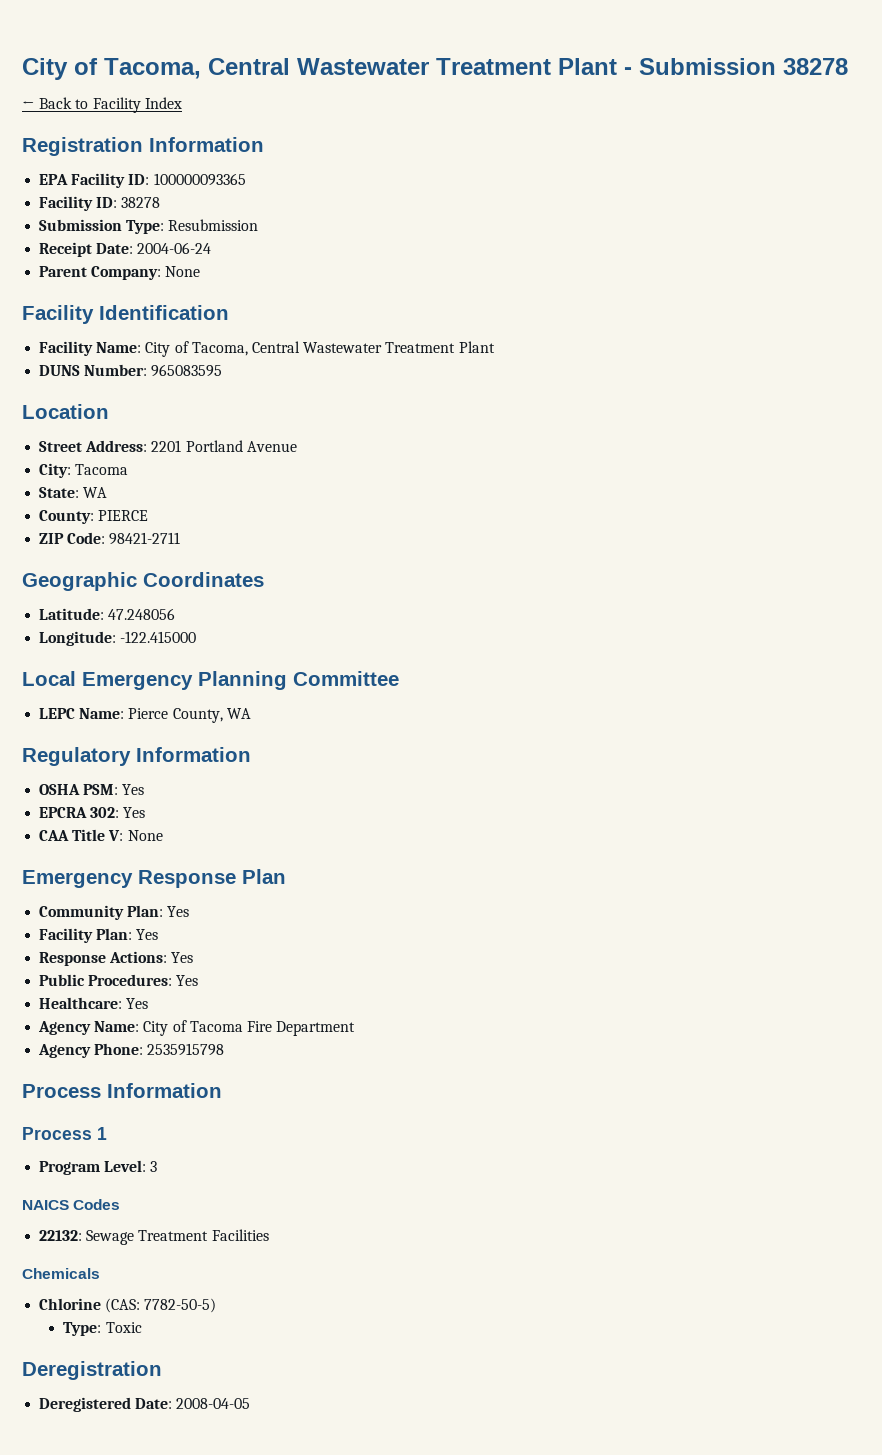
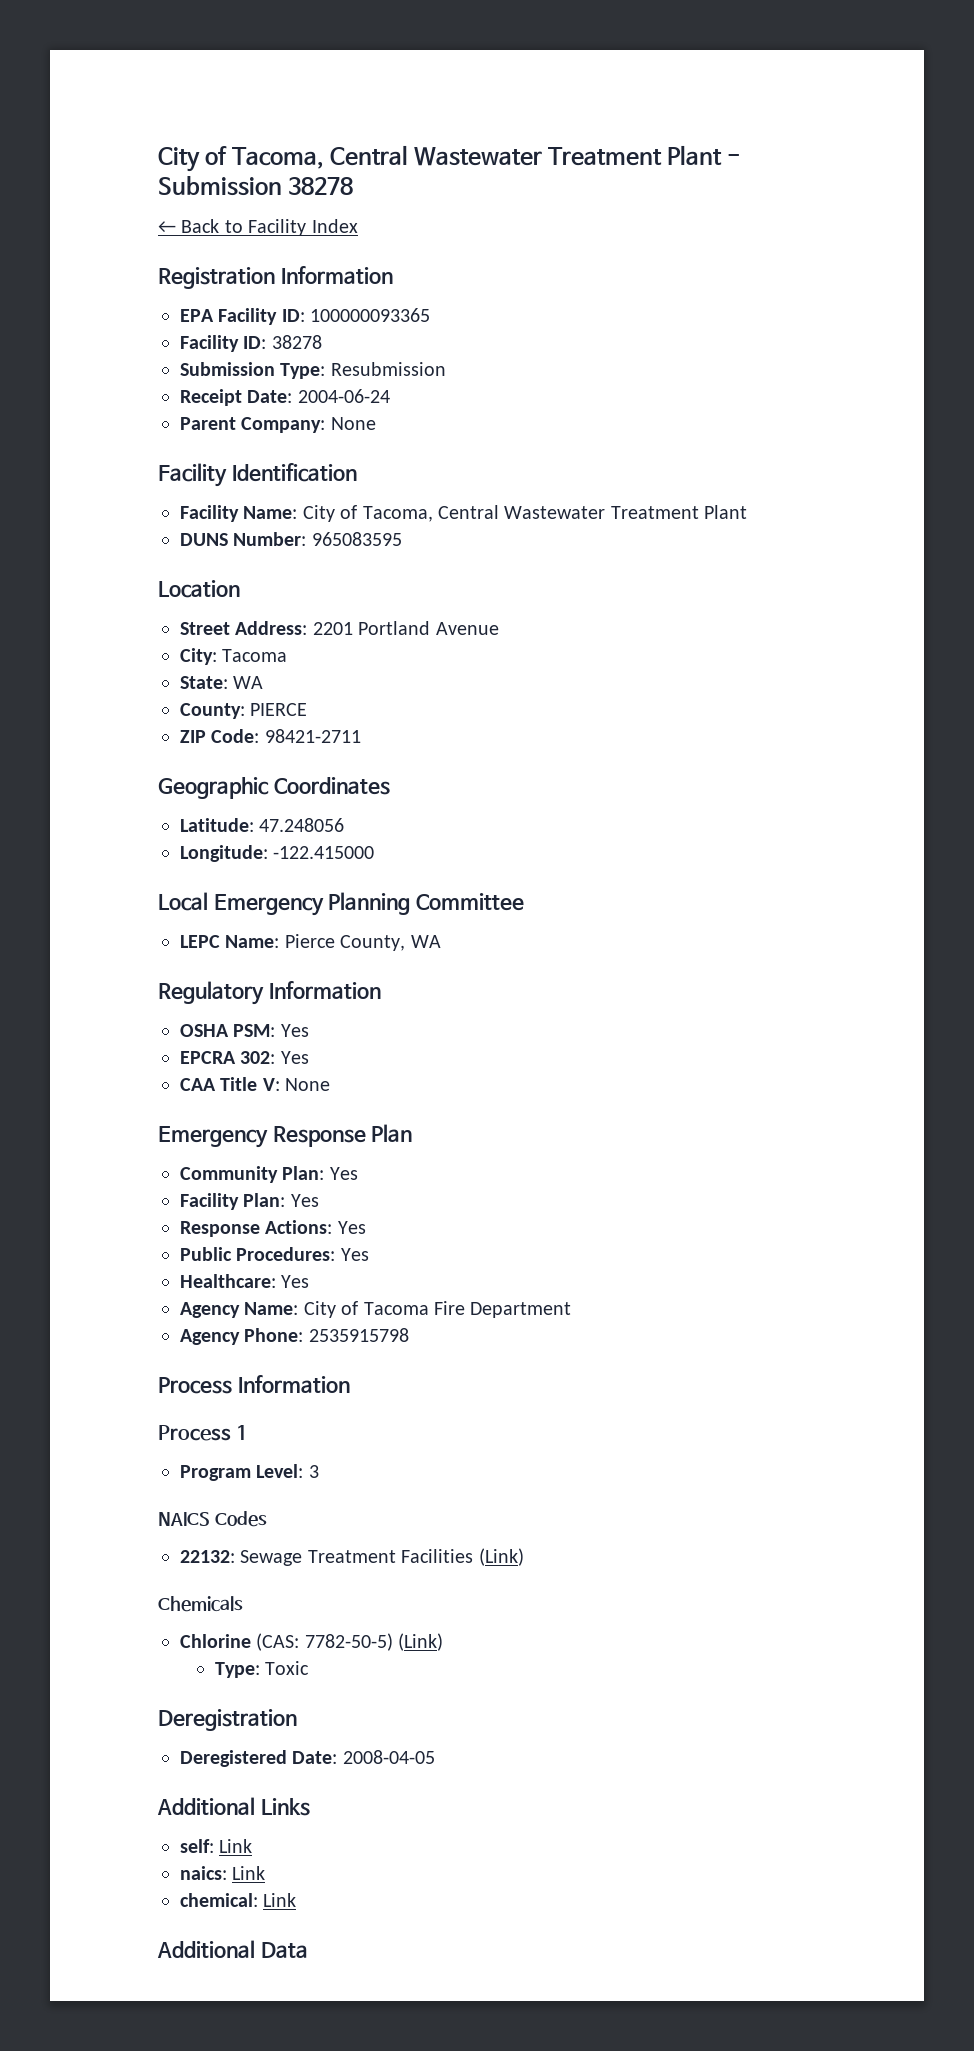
(269, 1235) none -> [478,1548,524,1566] (Link)
(217, 1305) none -> [398,1633,444,1651] (Link)
(251, 1403) none -> [157,1797,310,1816] [180,1839,253,1853] [180,1866,266,1880] [180,1893,297,1907] [157,1940,308,1958] // Additional Links // self: Link // naics: Link // chemical: Link // Additional Data

